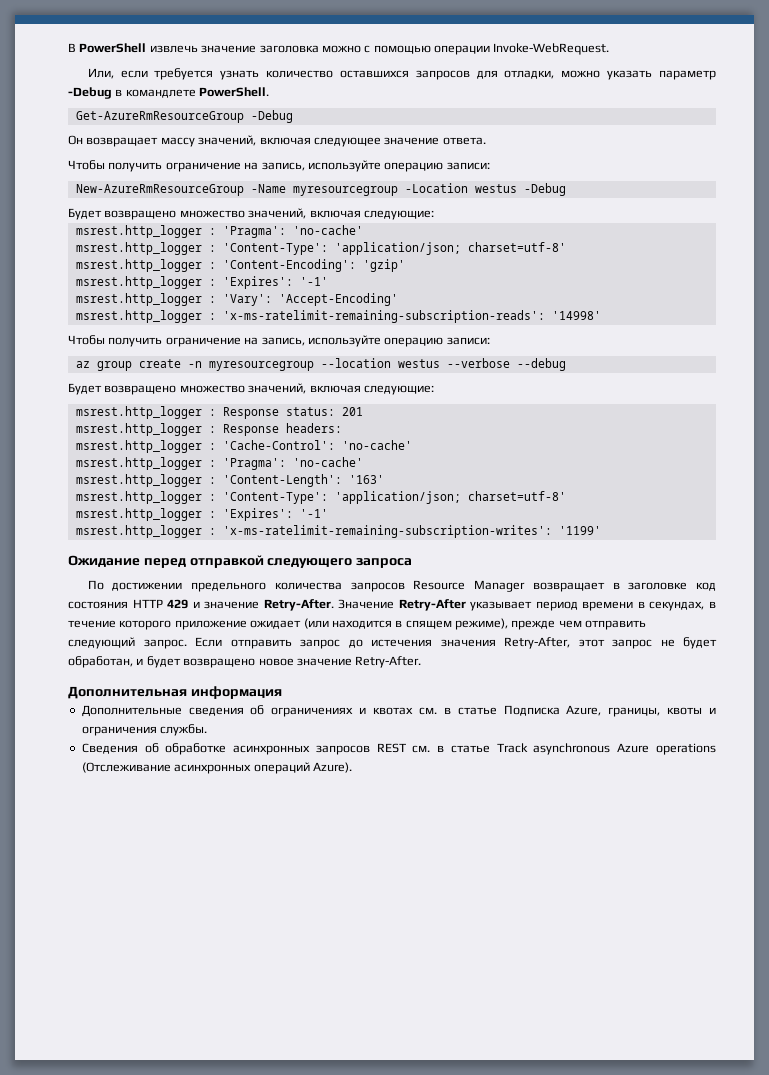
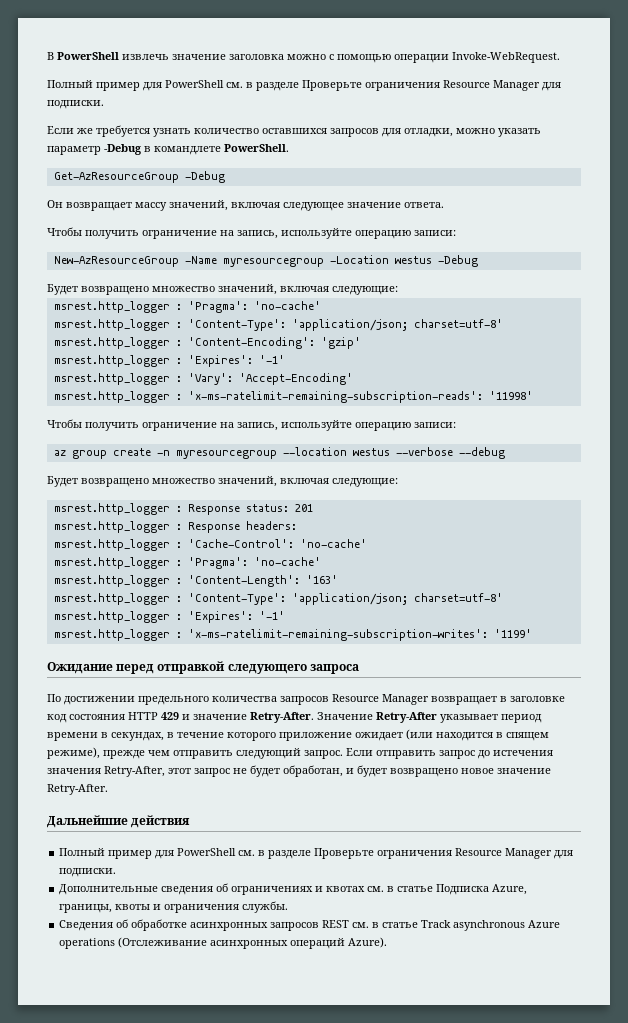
[87,68,148,79] Или, если -> [47,80,561,91] [47,100,104,109] [47,126,93,134] Полный пример для PowerShell см. в разделе Проверьте ограничения Resource Manager для подписки. // Если же
[75,111,244,123] Get-AzureRmResourceGroup -> [53,172,179,183] Get-AzResourceGroup
[75,184,244,196] New-AzureRmResourceGroup -> [53,256,179,267] New-AzResourceGroup
[551,311,601,320] '14998' -> [488,391,533,400] '11998'
[68,686,282,699] Дополнительная информация -> [47,815,191,828] [59,848,574,859] [59,868,117,877] Дальнейшие действия // Полный пример для PowerShell см. в разделе Проверьте ограничения Resource Manager для подписки.

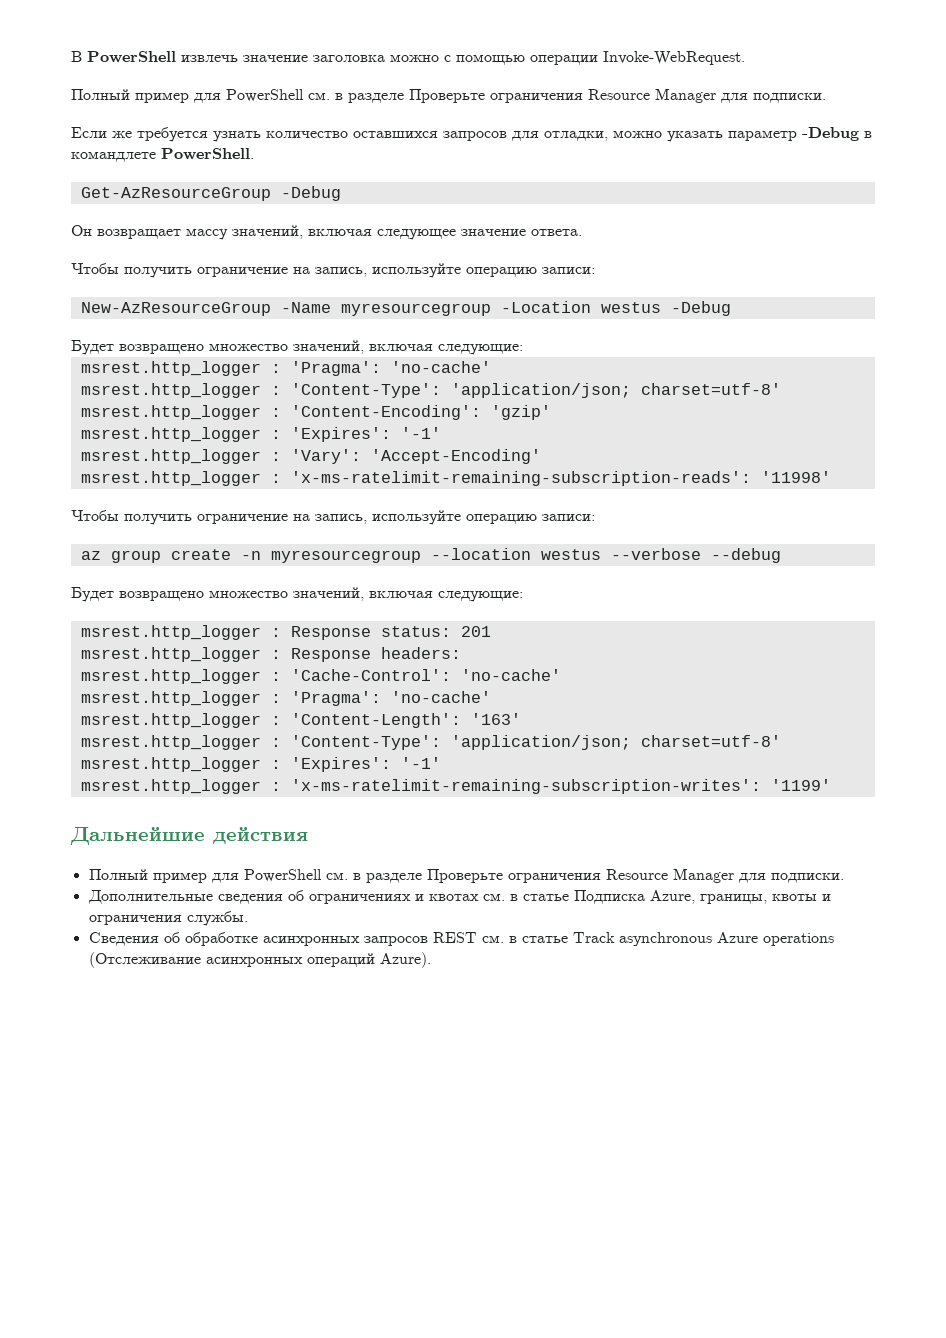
[47,661,359,674] [47,694,565,705] [47,712,542,723] [47,729,549,741] [47,747,553,759] [47,765,551,777] [47,784,108,795] // Ожидание перед отправкой следующего запроса // По достижении предельного количества запросов Resource Manager возвращает в заголовке код состояния HTTP 429 и значение Retry-After. Значение Retry-After указывает период времени в секундах, в течение которого приложение ожидает (или находится в спящем режиме), прежде чем отправить следующий запрос. Если отправить запрос до истечения значения Retry-After, этот запрос не будет обработан, и будет возвращено новое значение Retry-After. -> (831, 785) none

